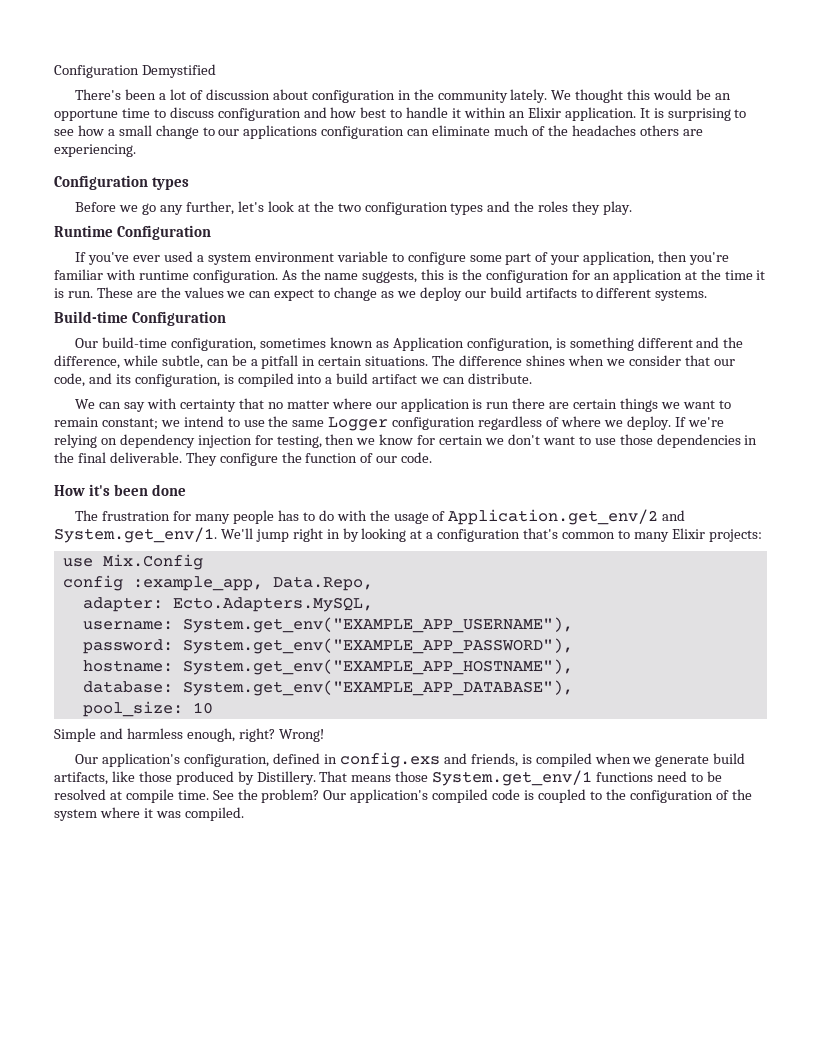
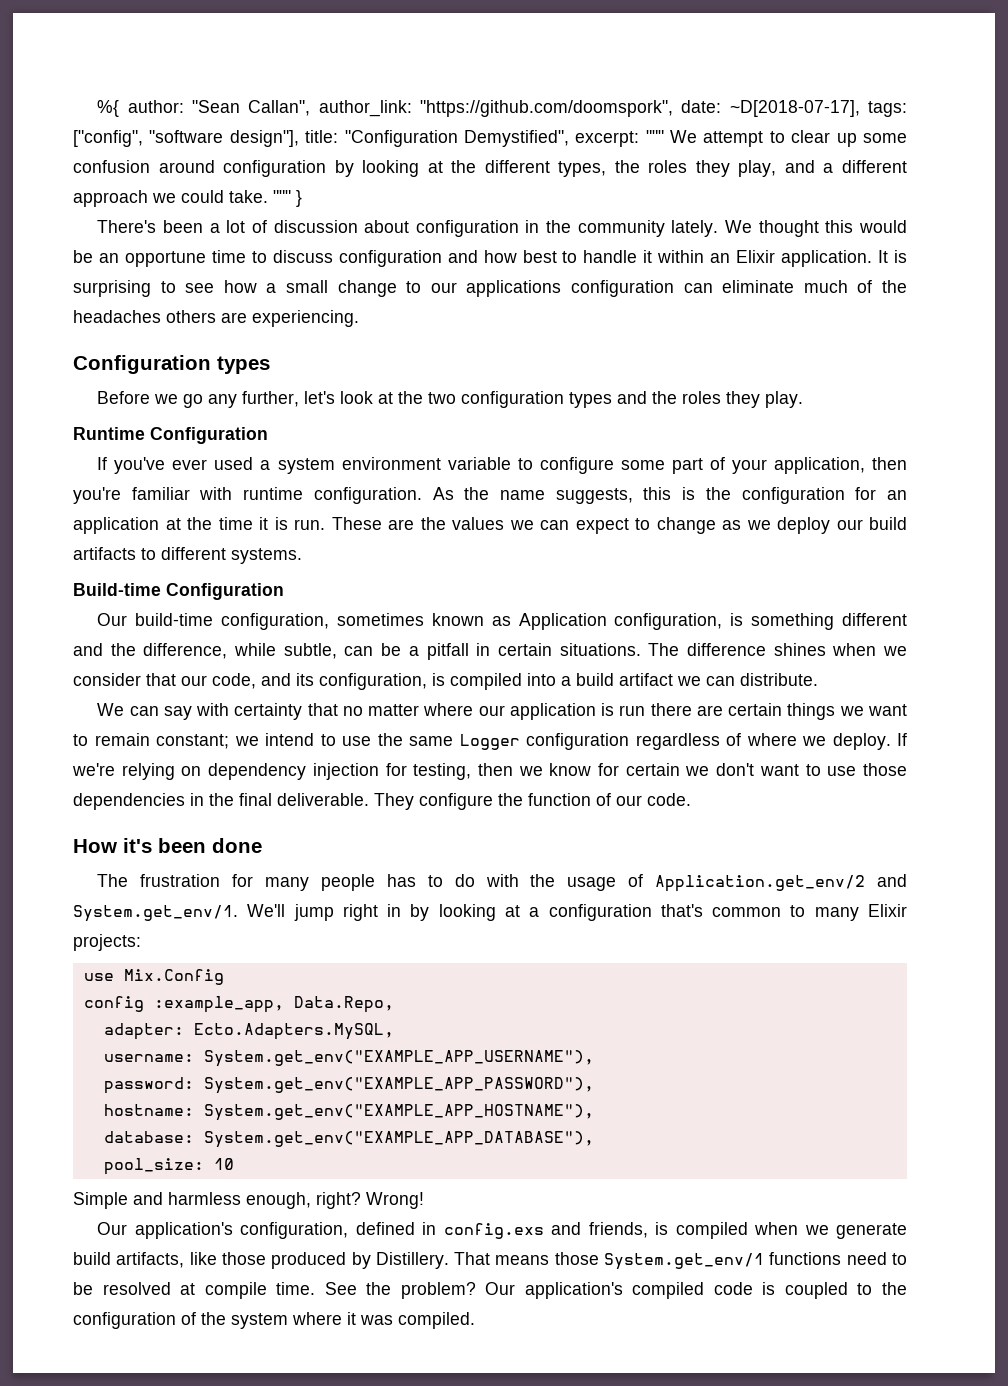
[54,64,216,78] Configuration Demystified -> [97,100,907,117] [73,130,907,147] [73,160,907,177] [73,190,302,207] %{ author: "Sean Callan", author_link: "https://github.com/doomspork", date: ~D[2018-07-17], tags: ["config", "software design"], title: "Configuration Demystified", excerpt: """ We attempt to clear up some confusion around configuration by looking at the different types, the roles they play, and a different approach we could take. """ }

